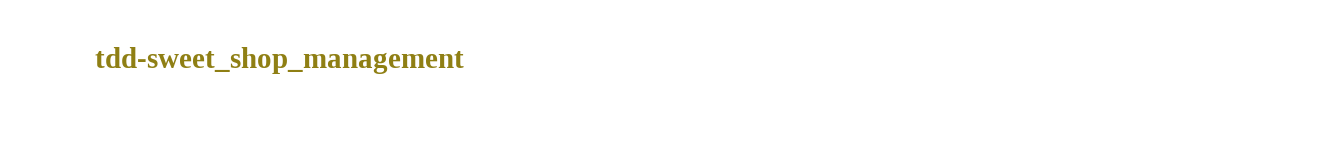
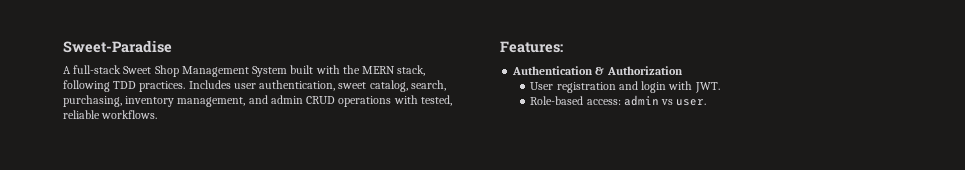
[95,47,464,74] tdd-sweet_shop_management -> [63,40,172,53] [63,65,426,77] [63,80,446,92] [63,95,452,107] [63,110,158,119] [500,41,563,53] [512,66,683,75] [530,81,720,93] [530,95,707,106] Sweet-Paradise // A full-stack Sweet Shop Management System built with the MERN stack, following TDD practices. Includes user authentication, sweet catalog, search, purchasing, inventory management, and admin CRUD operations with tested, reliable workflows. // Features: // Authentication & Authorization // User registration and login with JWT. // Role-based access: admin vs user.

